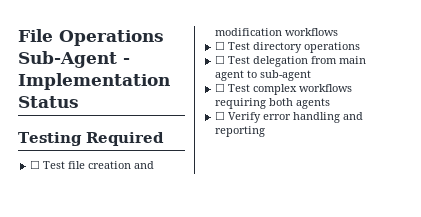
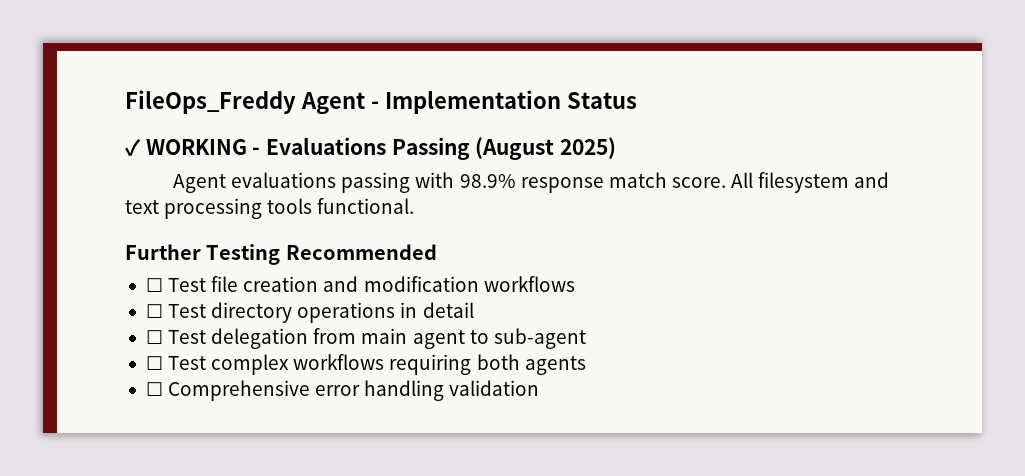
[18,29,164,46] [18,51,117,68] File Operations Sub-Agent -> [125,90,365,115] FileOps_Freddy Agent
[18,132,164,146] Testing Required -> [125,137,617,160] [173,172,890,193] [125,198,415,219] [125,244,437,265] ✓ WORKING - Evaluations Passing (August 2025) // Agent evaluations passing with 98.9% response match score. All filesystem and text processing tools functional. // Further Testing Recommended
(361, 47) none -> [400,302,474,318] in detail
[228,112,262,123] Verify -> [168,380,311,401] Comprehensive
[343,112,364,120] [215,126,266,137] and reporting -> [449,380,540,396] validation

